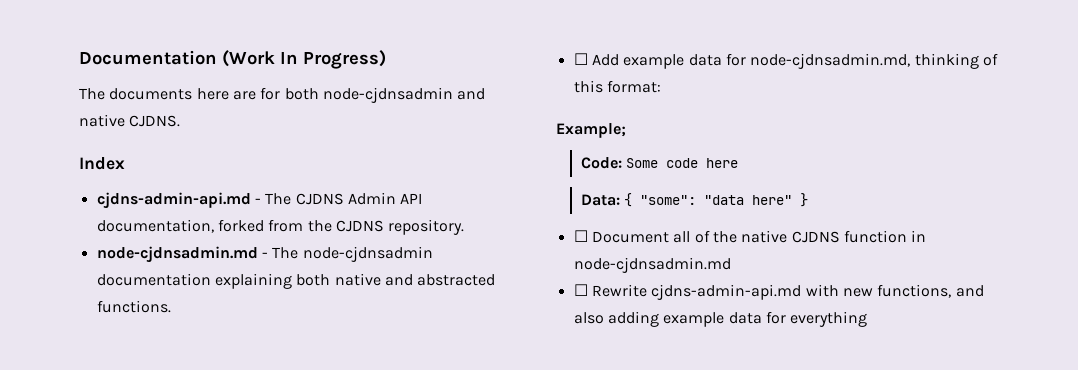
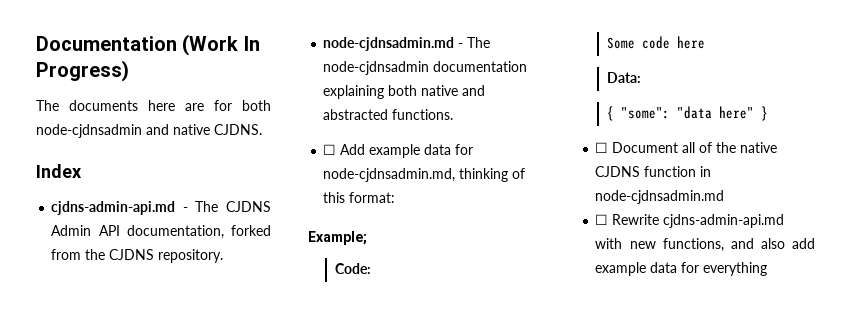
(622, 163) none -> (371, 268) //
(620, 200) none -> (641, 77) //
[607,311,659,327] adding -> [792,238,815,249] add

